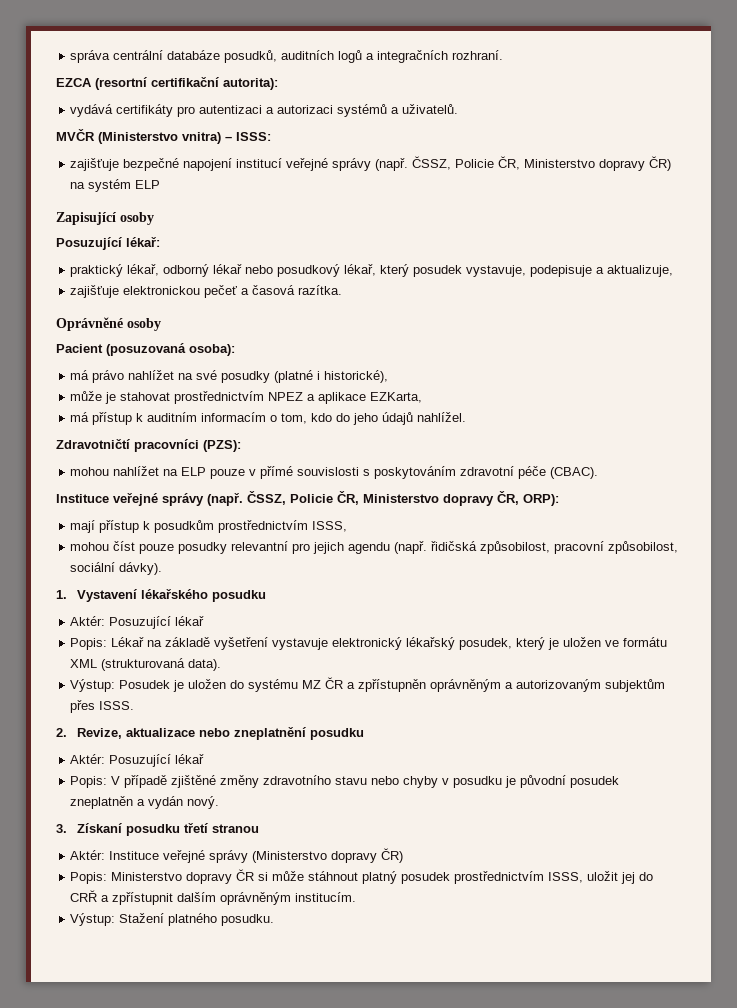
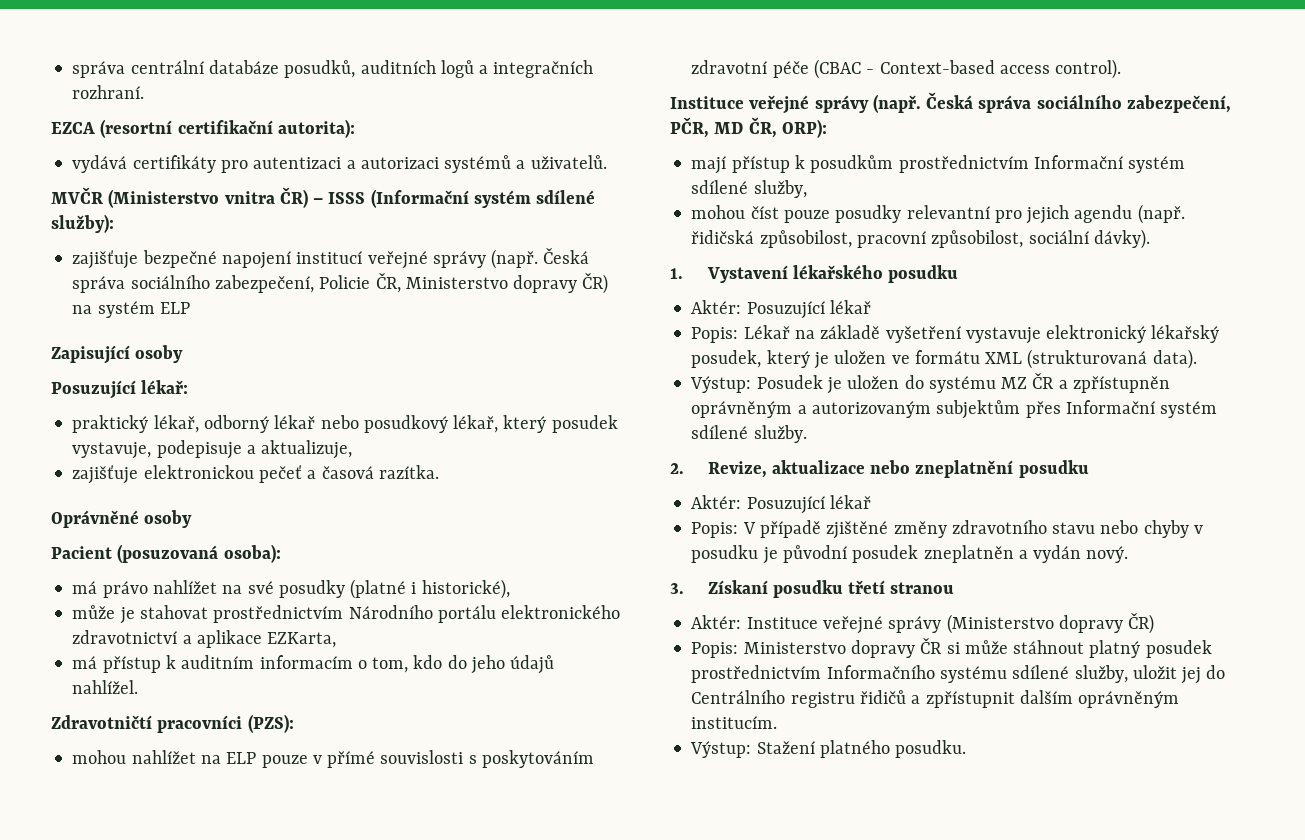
[182,132,271,144] vnitra) – ISSS: -> [224,187,596,208] [51,214,114,233] vnitra ČR) – ISSS (Informační systém sdílené služby):
[412,156,452,170] ČSSZ, -> [543,248,590,264] [72,275,314,293] Česká správa sociálního zabezpečení,
[268,392,304,401] NPEZ -> [348,605,621,623] [72,630,178,644] Národního portálu elektronického zdravotnictví
[550,467,599,479] (CBAC). -> [813,59,1122,79] (CBAC - Context-based access control).
[247,491,494,506] ČSSZ, Policie ČR, Ministerstvo dopravy -> [926,92,1231,113] [670,117,744,138] Česká správa sociálního zabezpečení, PČR, MD
[312,521,348,532] ISSS, -> [1033,155,1186,173] [691,180,807,198] Informační systém sdílené služby,
[99,701,135,710] ISSS. -> [1065,400,1218,418] [691,425,807,443] Informační systém sdílené služby.
[548,871,654,884] [70,890,98,902] ISSS, uložit jej do CRŘ -> [826,665,1226,684] [691,690,906,708] Informačního systému sdílené služby, uložit jej do Centrálního registru řidičů

